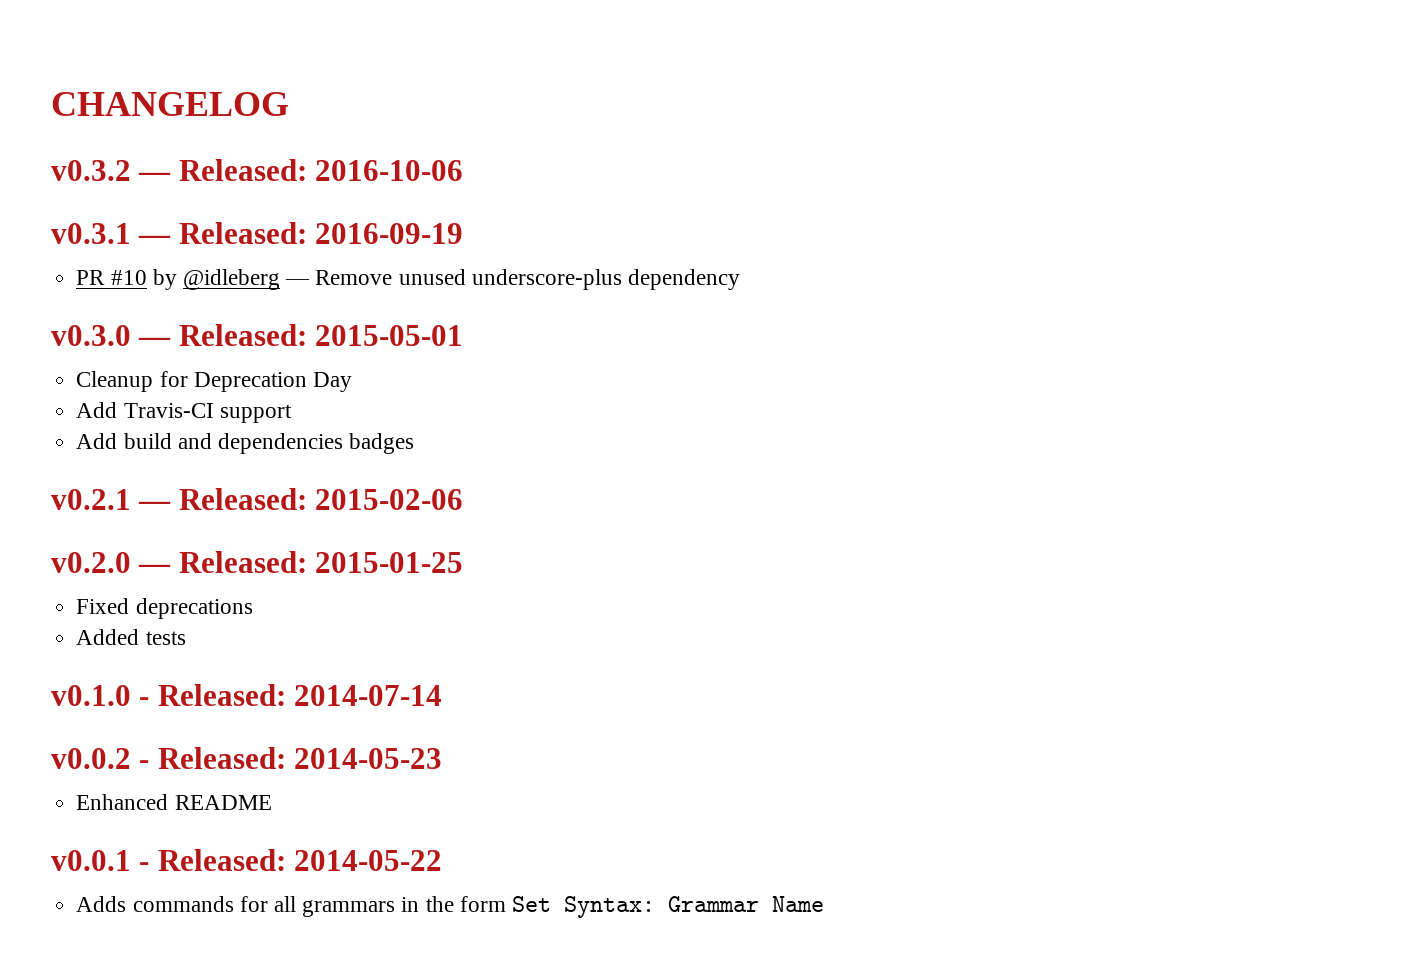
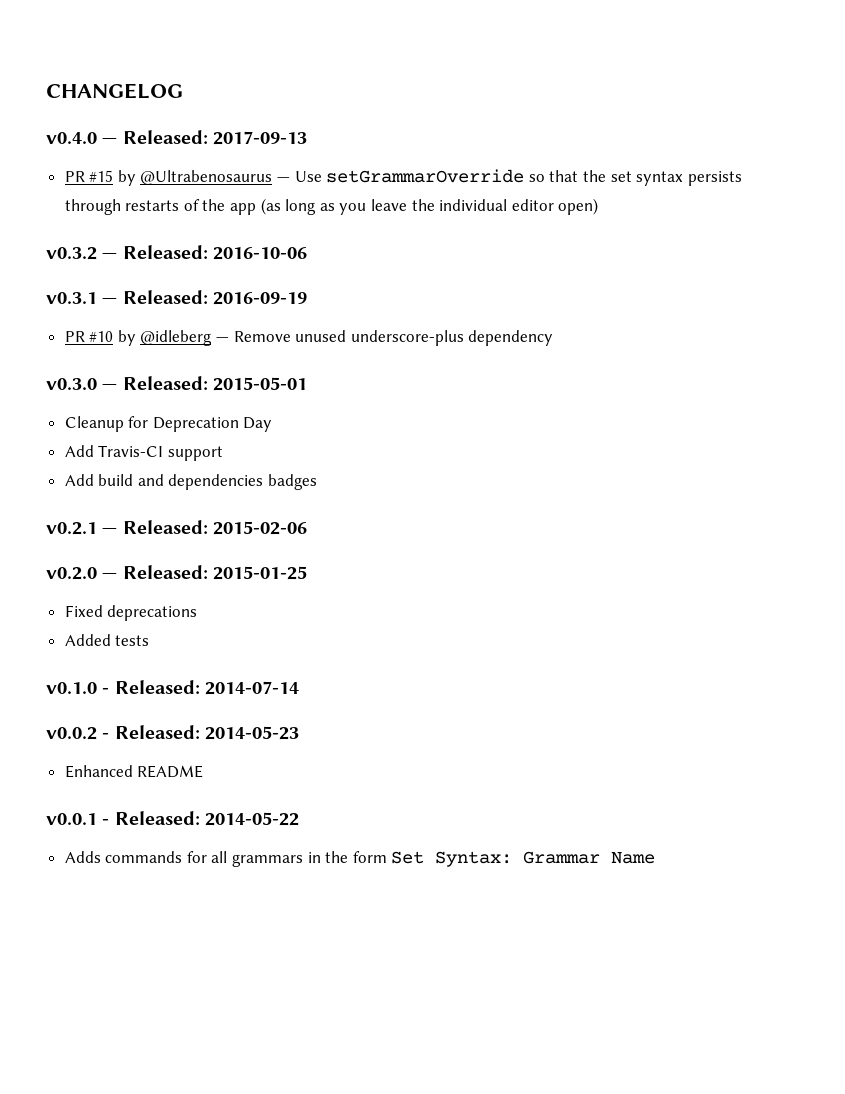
(289, 104) none -> [46,130,308,145] [64,169,742,186] [64,198,599,215] // v0.4.0 — Released: 2017-09-13 // PR #15 by @Ultrabenosaurus — Use setGrammarOverride so that the set syntax persists through restarts of the app (as long as you leave the individual editor open)

